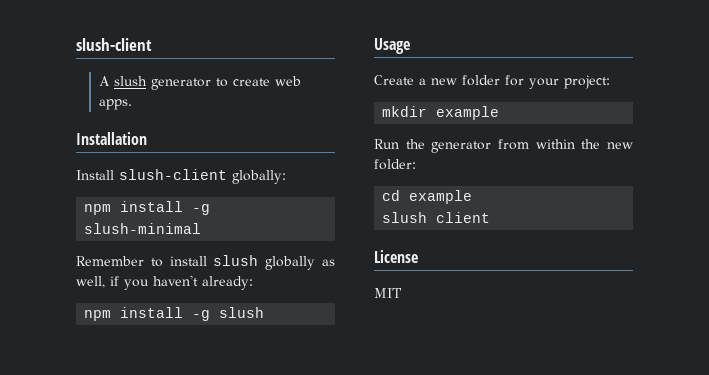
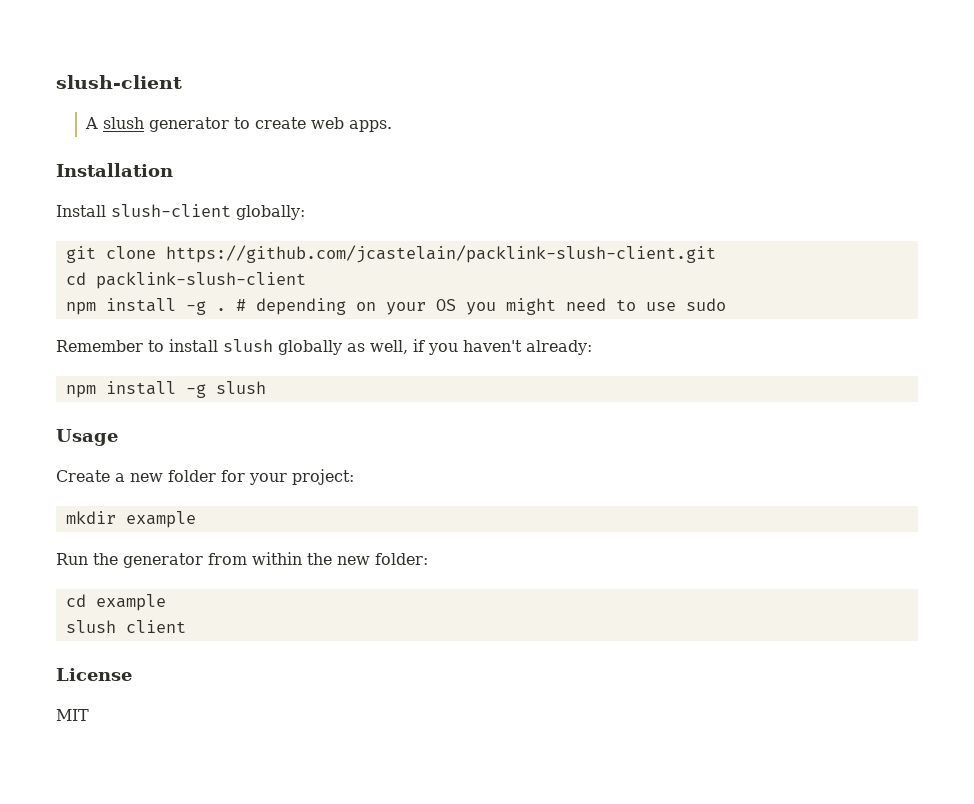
[84,201,211,215] [84,223,202,234] npm install -g slush-minimal -> [65,245,716,263] [65,272,306,289] [65,298,726,315] git clone https://github.com/jcastelain/packlink-slush-client.git // cd packlink-slush-client // npm install -g . # depending on your OS you might need to use sudo

